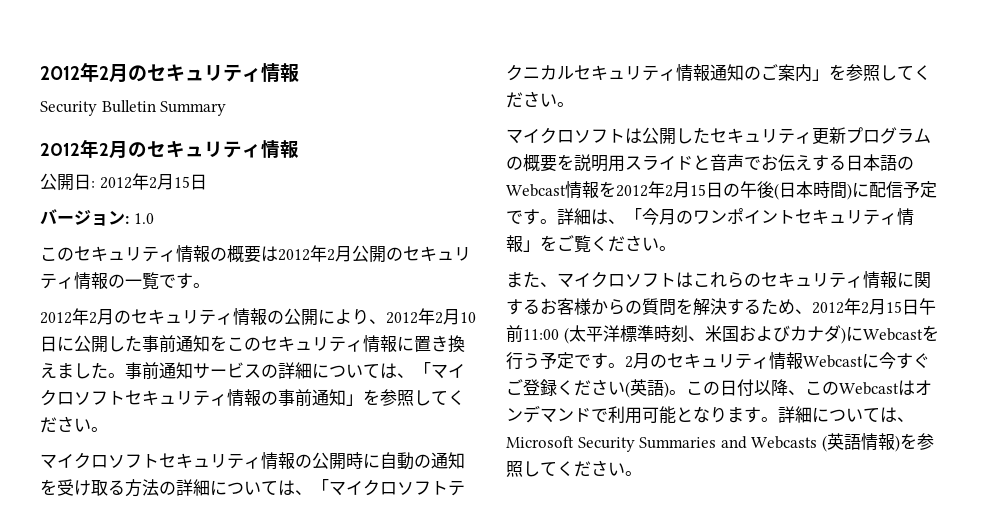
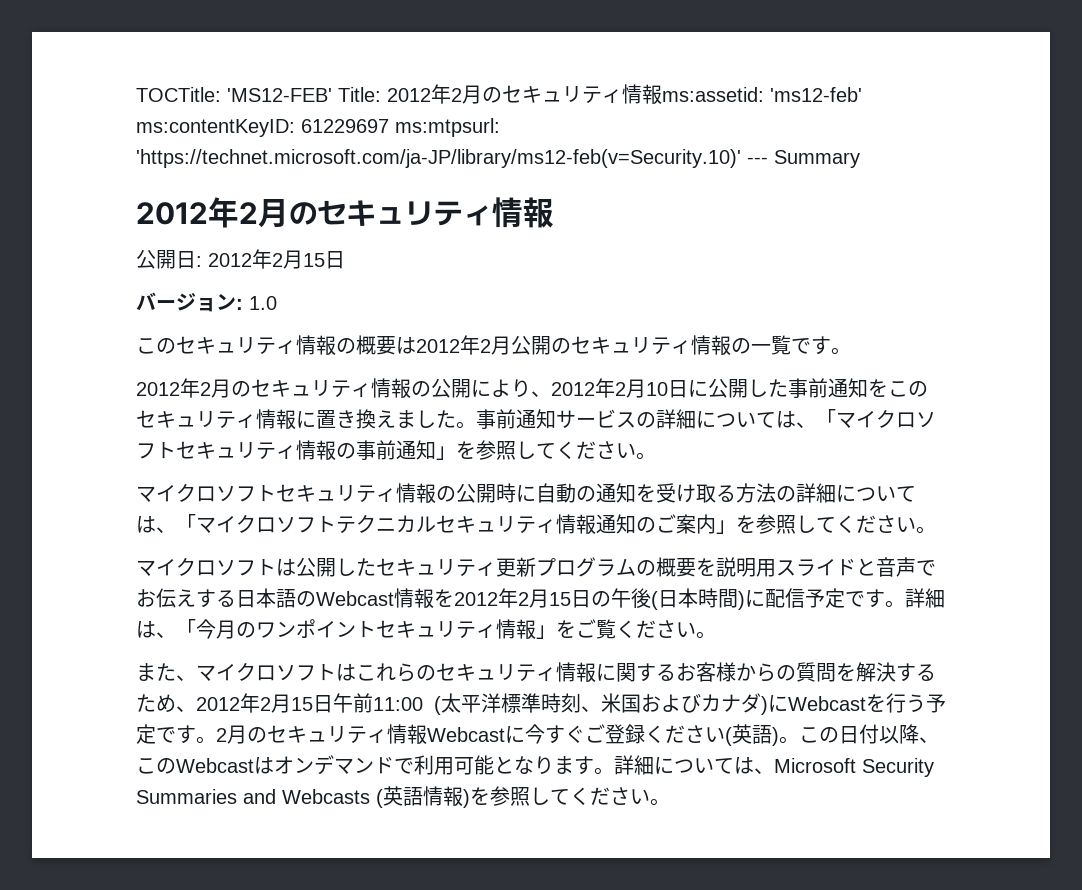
[40,62,299,83] [40,100,156,116] 2012年2月のセキュリティ情報 // Security Bulletin -> [136,84,862,105] [136,118,500,137] [136,149,768,168] TOCTitle: 'MS12-FEB' Title: 2012年2月のセキュリティ情報ms:assetid: 'ms12-feb' ms:contentKeyID: 61229697 ms:mtpsurl: 'https://technet.microsoft.com/ja-JP/library/ms12-feb(v=Security.10)' ---

